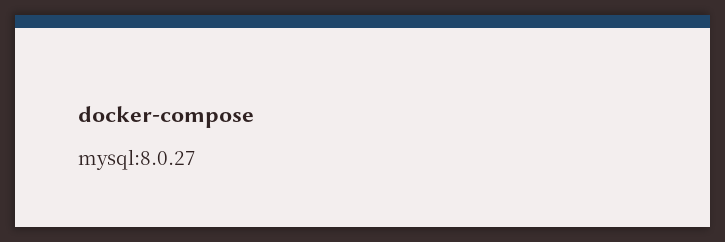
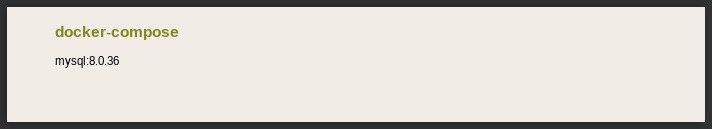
[78,149,195,170] mysql:8.0.27 -> [55,56,119,68] mysql:8.0.36

